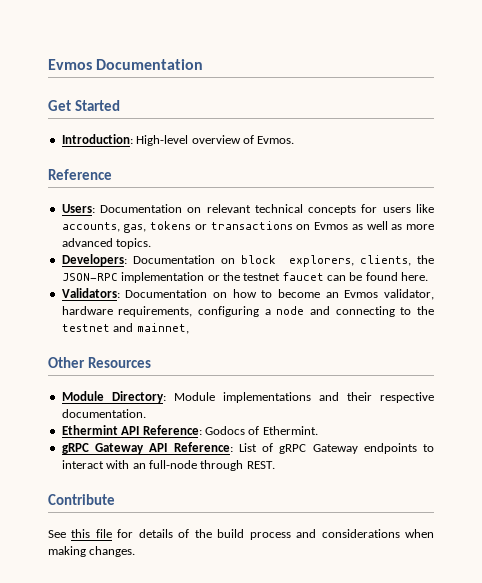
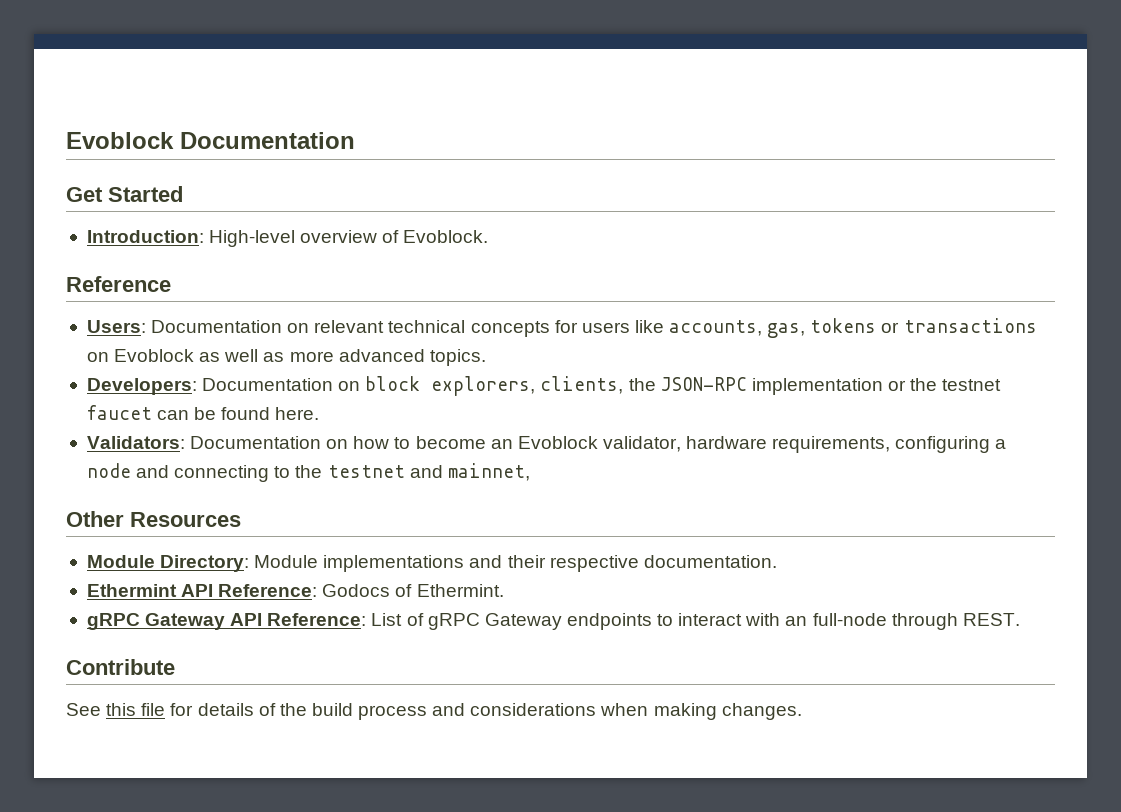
[48,59,92,70] Evmos -> [66,132,174,149] Evoblock
[257,136,295,144] Evmos. -> [403,230,489,243] Evoblock.
[314,222,349,230] Evmos -> [114,349,195,362] Evoblock
[344,290,379,298] Evmos -> [517,436,598,449] Evoblock

